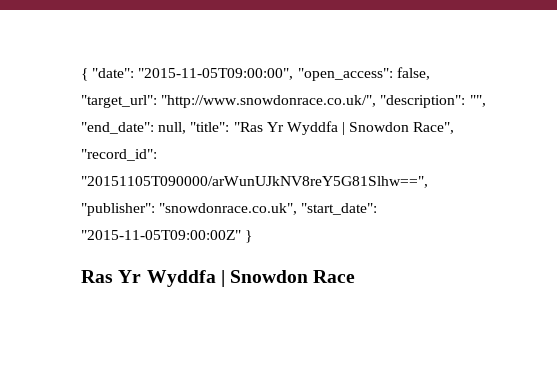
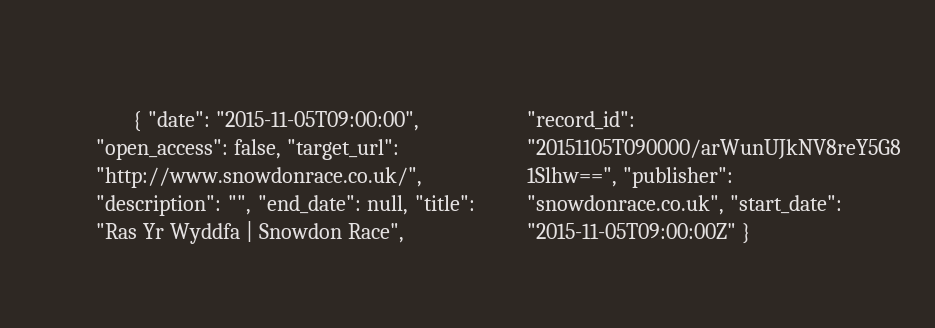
[81,270,356,287] // Ras Yr Wyddfa | Snowdon Race -> (751, 233) none

